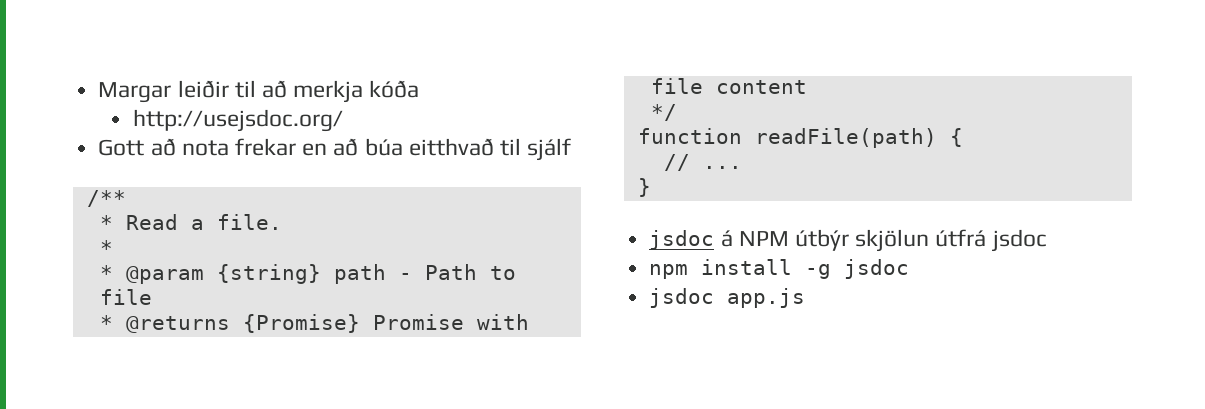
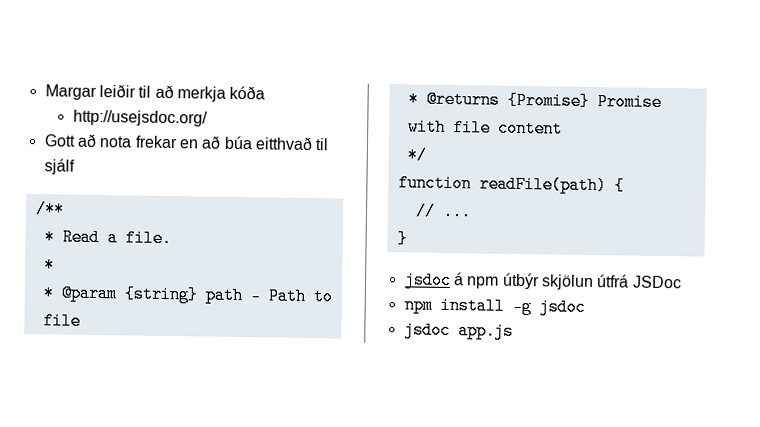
[738,231,789,246] NPM -> [466,276,500,289] npm
[991,229,1047,252] jsdoc -> [631,275,682,289] JSDoc

